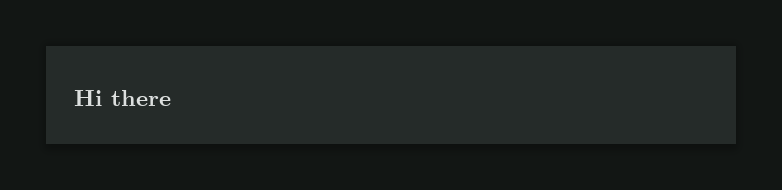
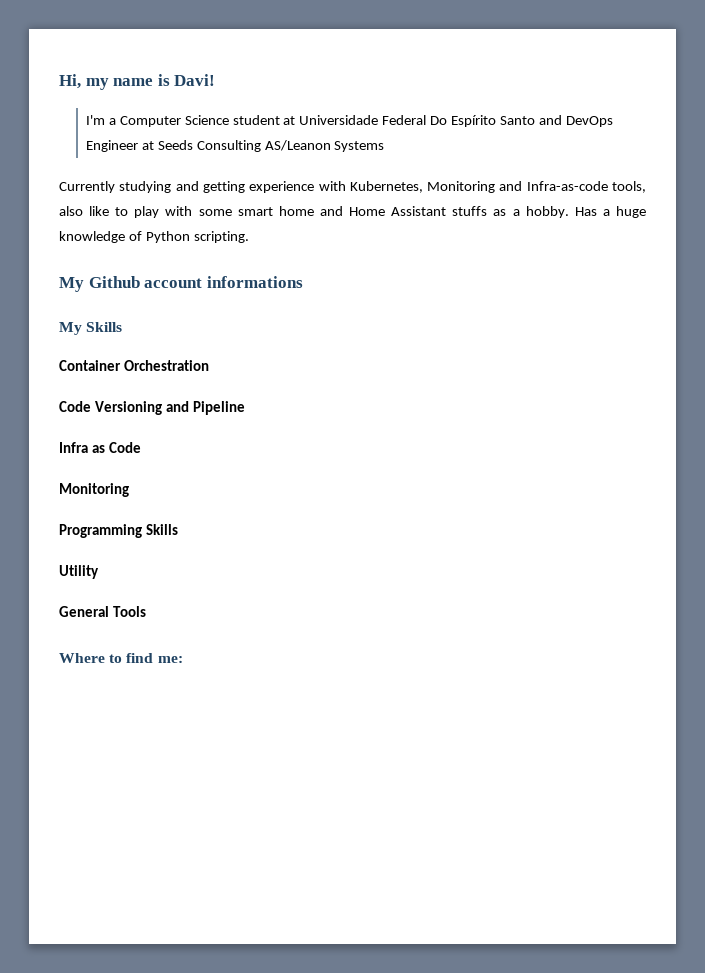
[74,90,171,106] Hi there -> [59,74,216,90] [85,115,613,127] [85,140,385,152] [59,181,646,193] [59,206,647,218] [59,231,249,243] [59,276,303,292] [59,322,123,335] [59,360,209,371] [59,401,245,415] [59,442,141,453] [59,483,129,497] [59,524,178,538] [59,565,99,579] [59,606,146,617] [59,653,183,663] Hi, my name is Davi! // I'm a Computer Science student at Universidade Federal Do Espírito Santo and DevOps Engineer at Seeds Consulting AS/Leanon Systems // Currently studying and getting experience with Kubernetes, Monitoring and Infra-as-code tools, also like to play with some smart home and Home Assistant stuffs as a hobby. Has a huge knowledge of Python scripting. // My Github account informations // My Skills // Container Orchestration // Code Versioning and Pipeline // Infra as Code // Monitoring // Programming Skills // Utility // General Tools // Where to find me:

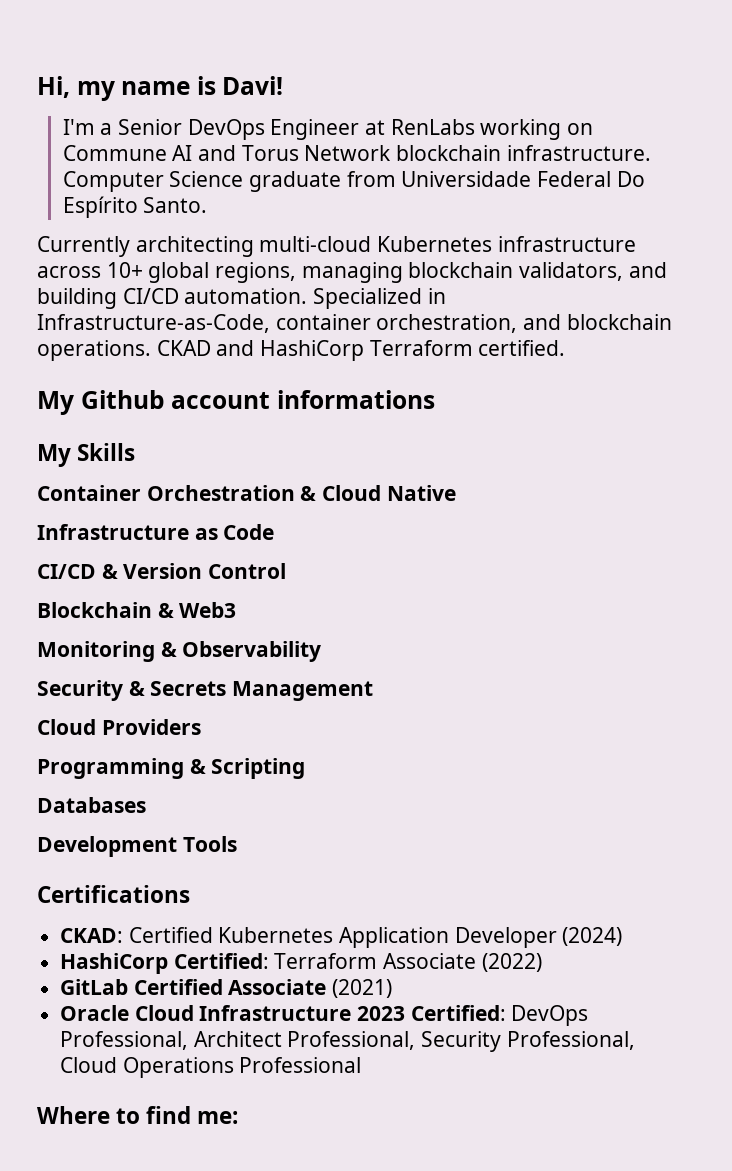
[119,115,613,127] [85,140,385,152] [59,181,646,193] [59,206,647,218] [59,231,249,243] Computer Science student at Universidade Federal Do Espírito Santo and DevOps Engineer at Seeds Consulting AS/Leanon Systems // Currently studying and getting experience with Kubernetes, Monitoring and Infra-as-code tools, also like to play with some smart home and Home Assistant stuffs as a hobby. Has a huge knowledge of Python scripting. -> [118,119,594,140] [62,145,651,161] [62,171,645,192] [62,196,208,218] [37,236,636,257] [37,262,667,283] [37,288,446,309] [37,314,672,333] [37,340,566,361] Senior DevOps Engineer at RenLabs working on Commune AI and Torus Network blockchain infrastructure. Computer Science graduate from Universidade Federal Do Espírito Santo. // Currently architecting multi-cloud Kubernetes infrastructure across 10+ global regions, managing blockchain validators, and building CI/CD automation. Specialized in Infrastructure-as-Code, container orchestration, and blockchain operations. CKAD and HashiCorp Terraform certified.
[59,401,245,415] [59,442,141,453] [59,483,129,497] [59,524,178,538] [59,565,99,579] [59,606,146,617] // Code Versioning and Pipeline // Infra as Code // Monitoring // Programming Skills // Utility // General Tools -> [300,485,456,501] [37,524,275,540] [37,563,287,579] [37,602,237,618] [37,641,322,662] [37,680,374,701] [37,719,201,735] [37,758,306,779] [37,797,146,813] [37,836,237,857] [37,885,190,903] [60,927,623,948] [60,953,542,974] [60,979,393,998] [60,1005,589,1026] [60,1031,635,1052] [60,1057,362,1078] & Cloud Native // Infrastructure as Code // CI/CD & Version Control // Blockchain & Web3 // Monitoring & Observability // Security & Secrets Management // Cloud Providers // Programming & Scripting // Databases // Development Tools // Certifications // CKAD: Certified Kubernetes Application Developer (2024) // HashiCorp Certified: Terraform Associate (2022) // GitLab Certified Associate (2021) // Oracle Cloud Infrastructure 2023 Certified: DevOps Professional, Architect Professional, Security Professional, Cloud Operations Professional

